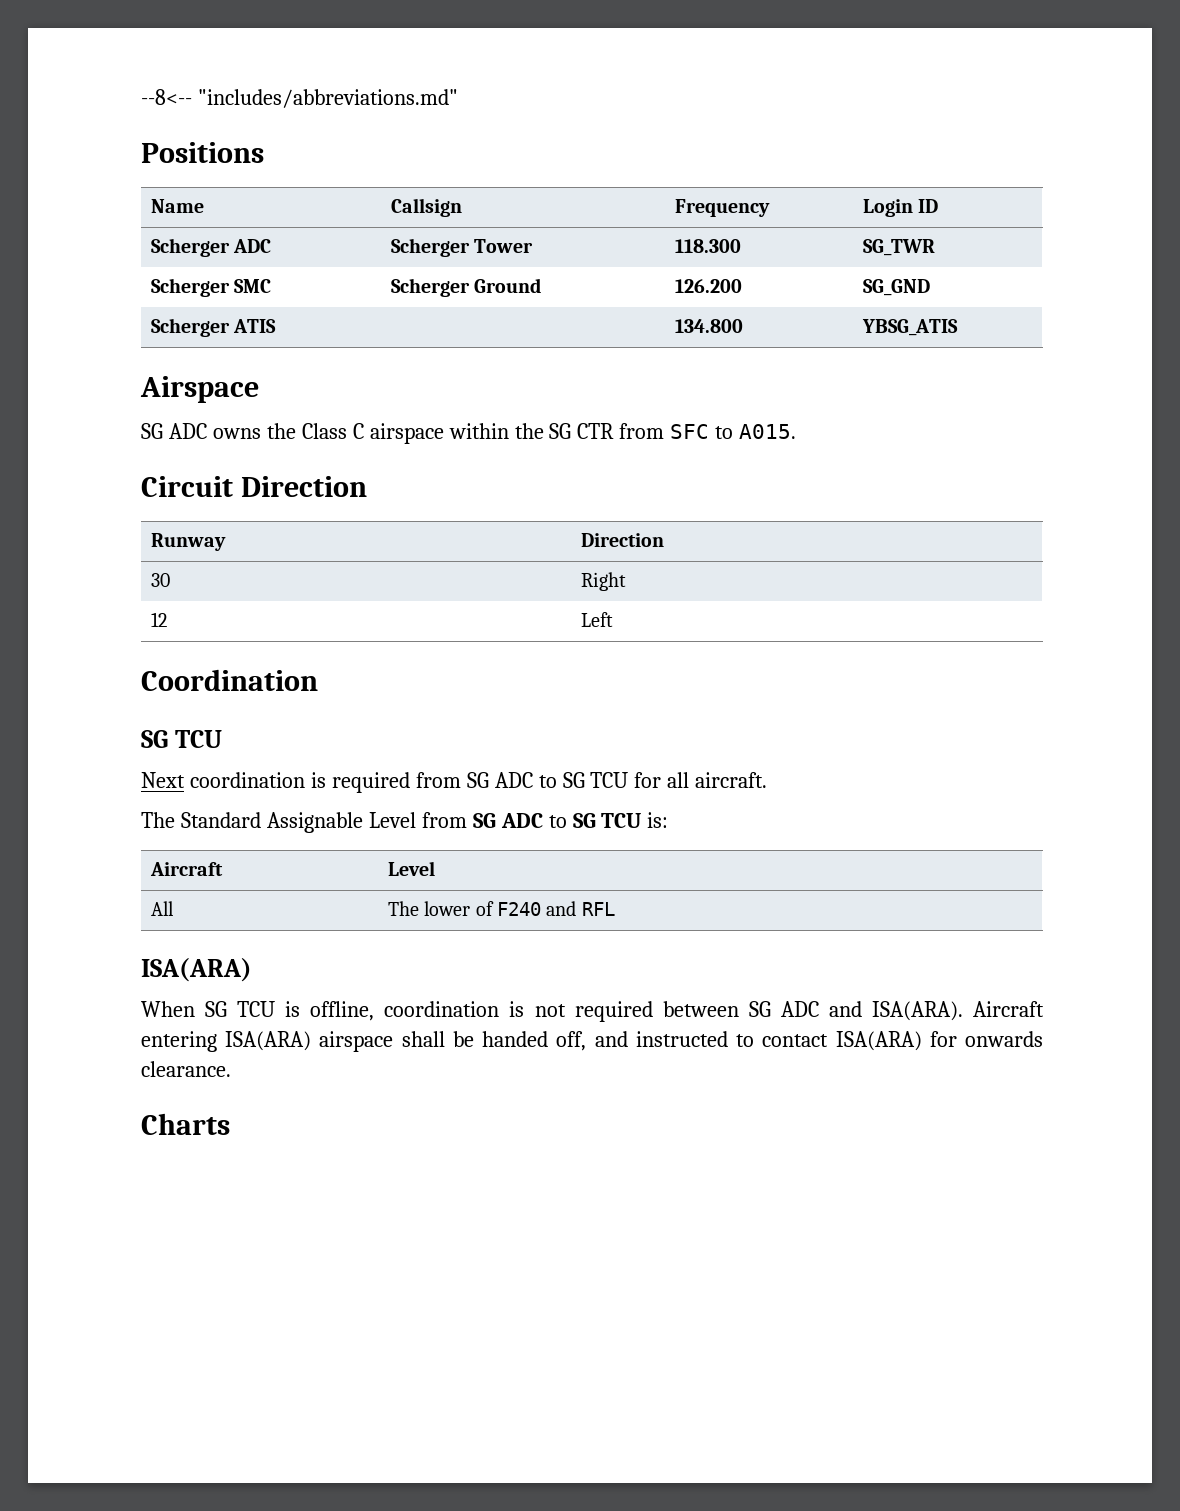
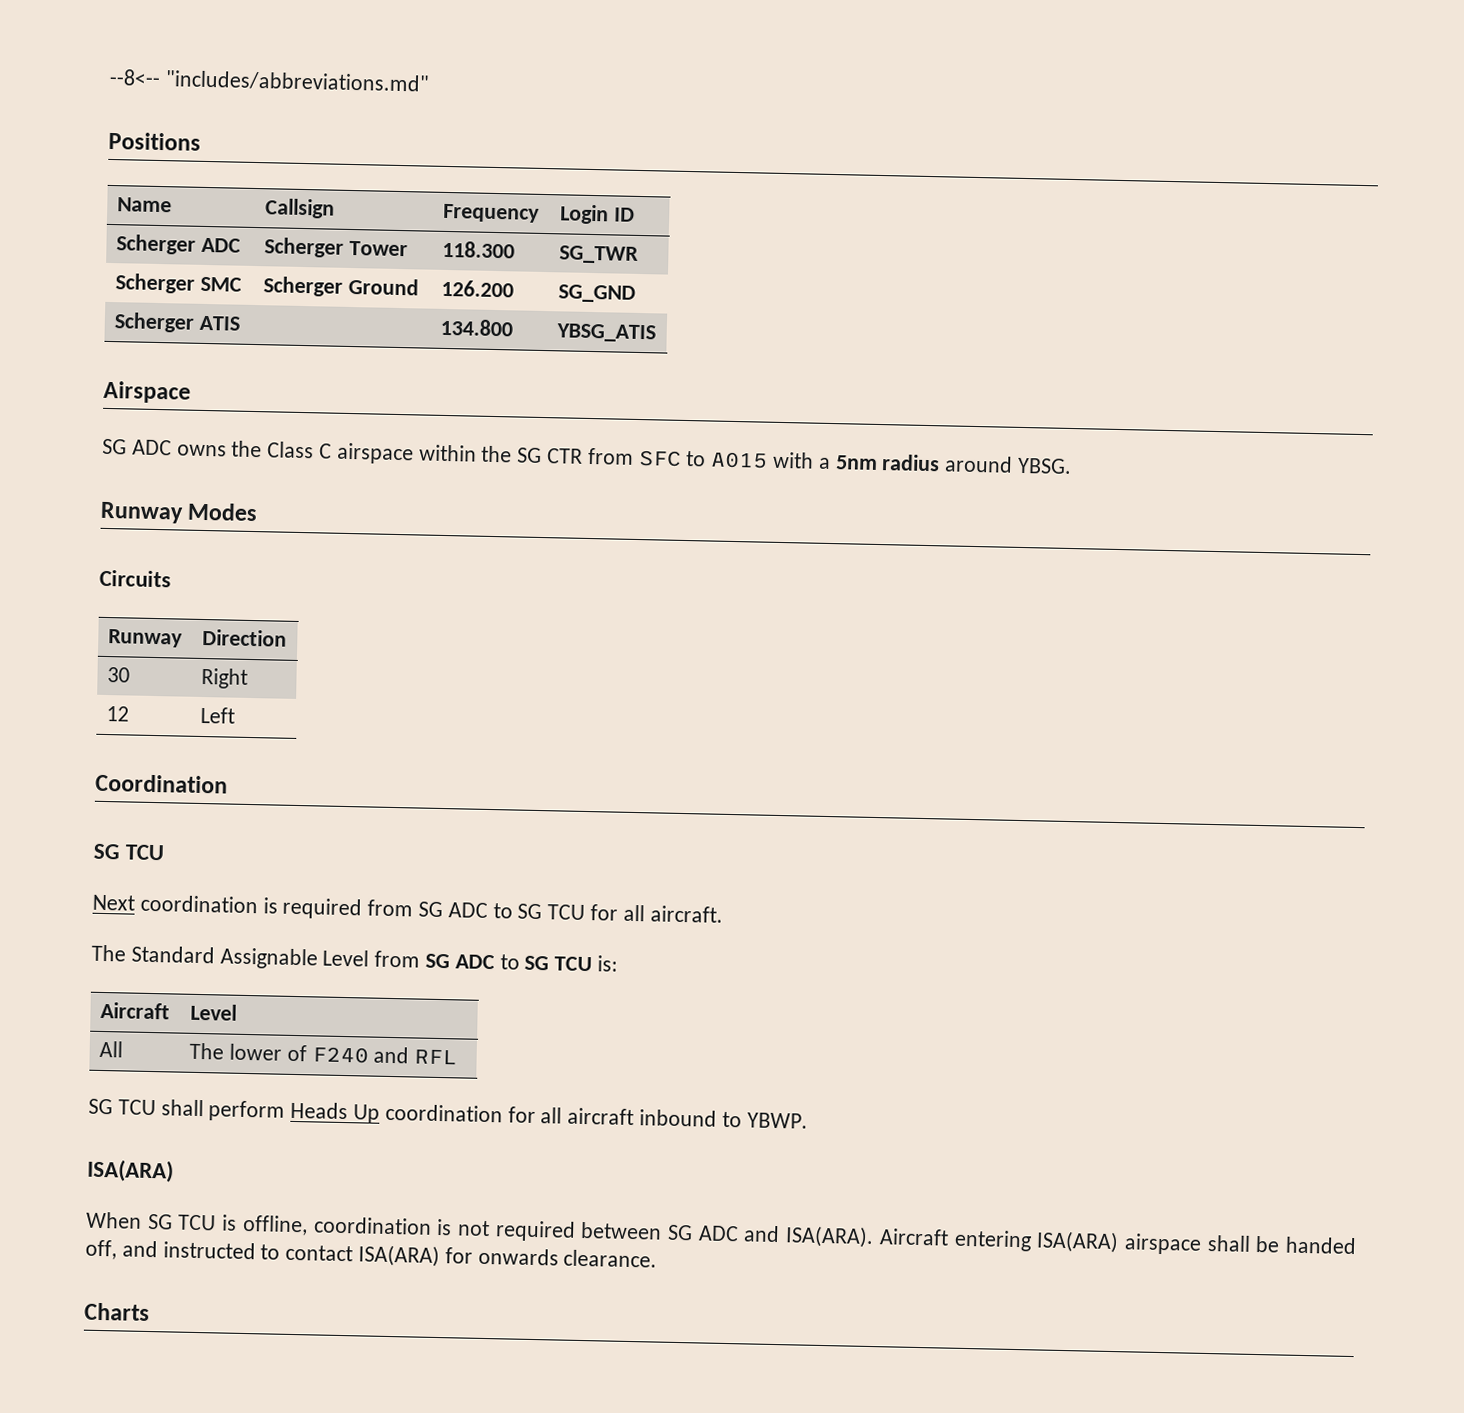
[739,424,797,439] [141,476,367,497] A015. // Circuit Direction -> [710,451,1073,475] [100,501,259,524] [99,569,171,588] A015 with a 5nm radius around YBSG. // Runway Modes // Circuits
(615, 909) none -> [88,1098,808,1129] // SG TCU shall perform Heads Up coordination for all aircraft inbound to YBWP.

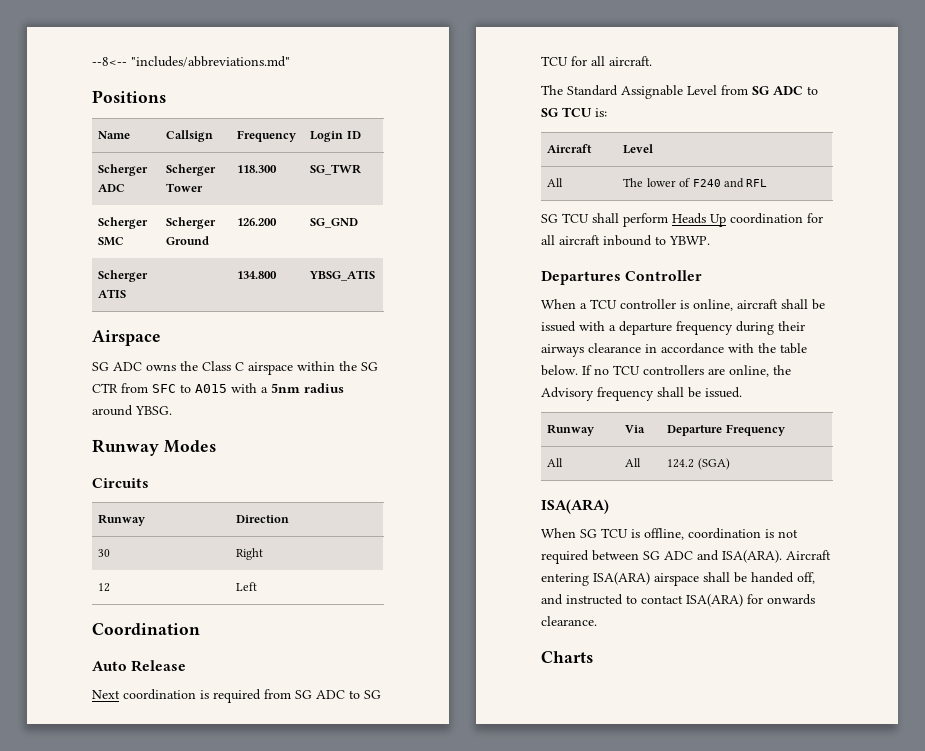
[93,843,165,861] SG TCU -> [92,660,187,672] Auto Release
(808, 1120) none -> [541,270,703,285] [541,299,825,311] [541,321,805,335] [541,343,807,357] [541,365,791,377] [541,387,742,401] [547,424,595,436] [625,425,646,433] [667,424,785,436] [547,458,564,467] [625,458,642,467] [667,458,730,470] // Departures Controller // When a TCU controller is online, aircraft shall be issued with a departure frequency during their airways clearance in accordance with the table below. If no TCU controllers are online, the Advisory frequency shall be issued. // Runway | Via | Departure Frequency // All | All | 124.2 (SGA)

